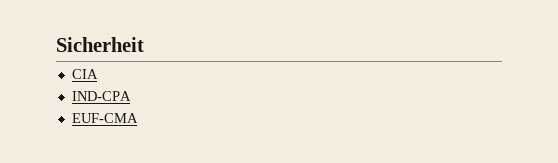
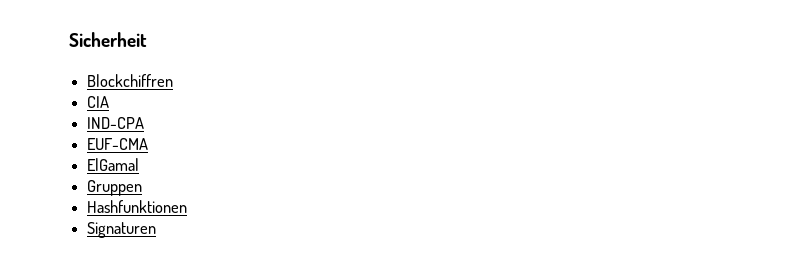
(144, 44) none -> [87,74,174,87] // Blockchiffren
(138, 118) none -> [87,158,140,171] [87,180,143,196] [87,200,188,213] [87,222,157,238] // ElGamal // Gruppen // Hashfunktionen // Signaturen

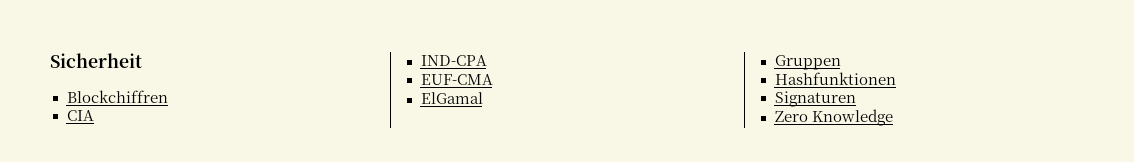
(157, 230) none -> [774,109,893,126] // Zero Knowledge

